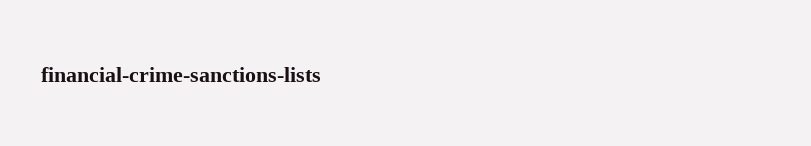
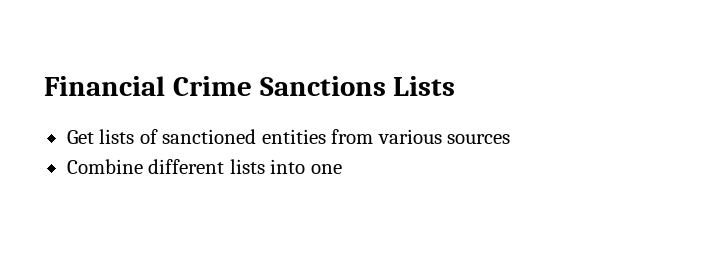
[41,67,321,82] financial-crime-sanctions-lists -> [44,76,456,96] [66,129,511,144] [66,159,342,174] Financial Crime Sanctions Lists // Get lists of sanctioned entities from various sources // Combine different lists into one

